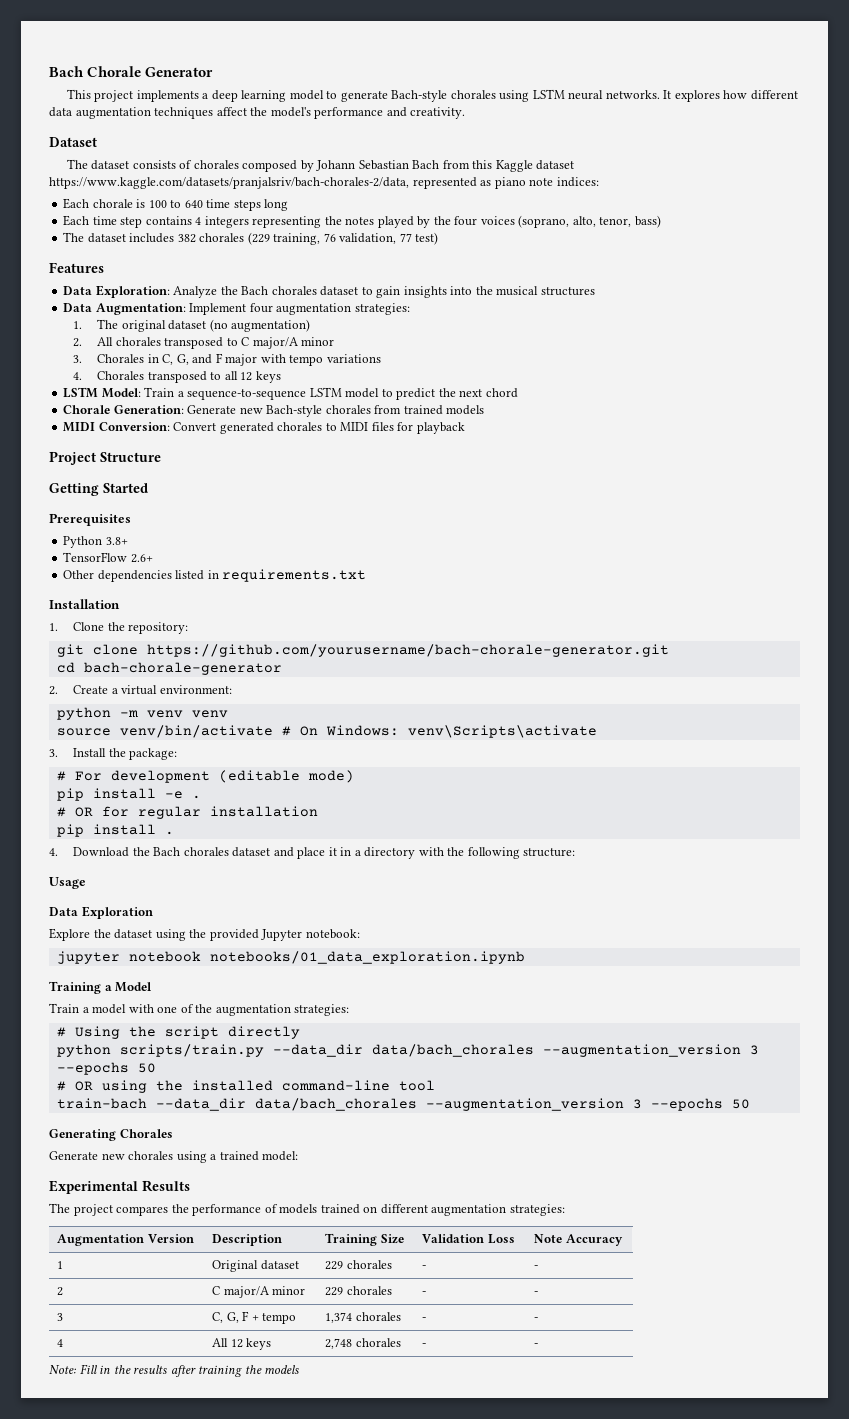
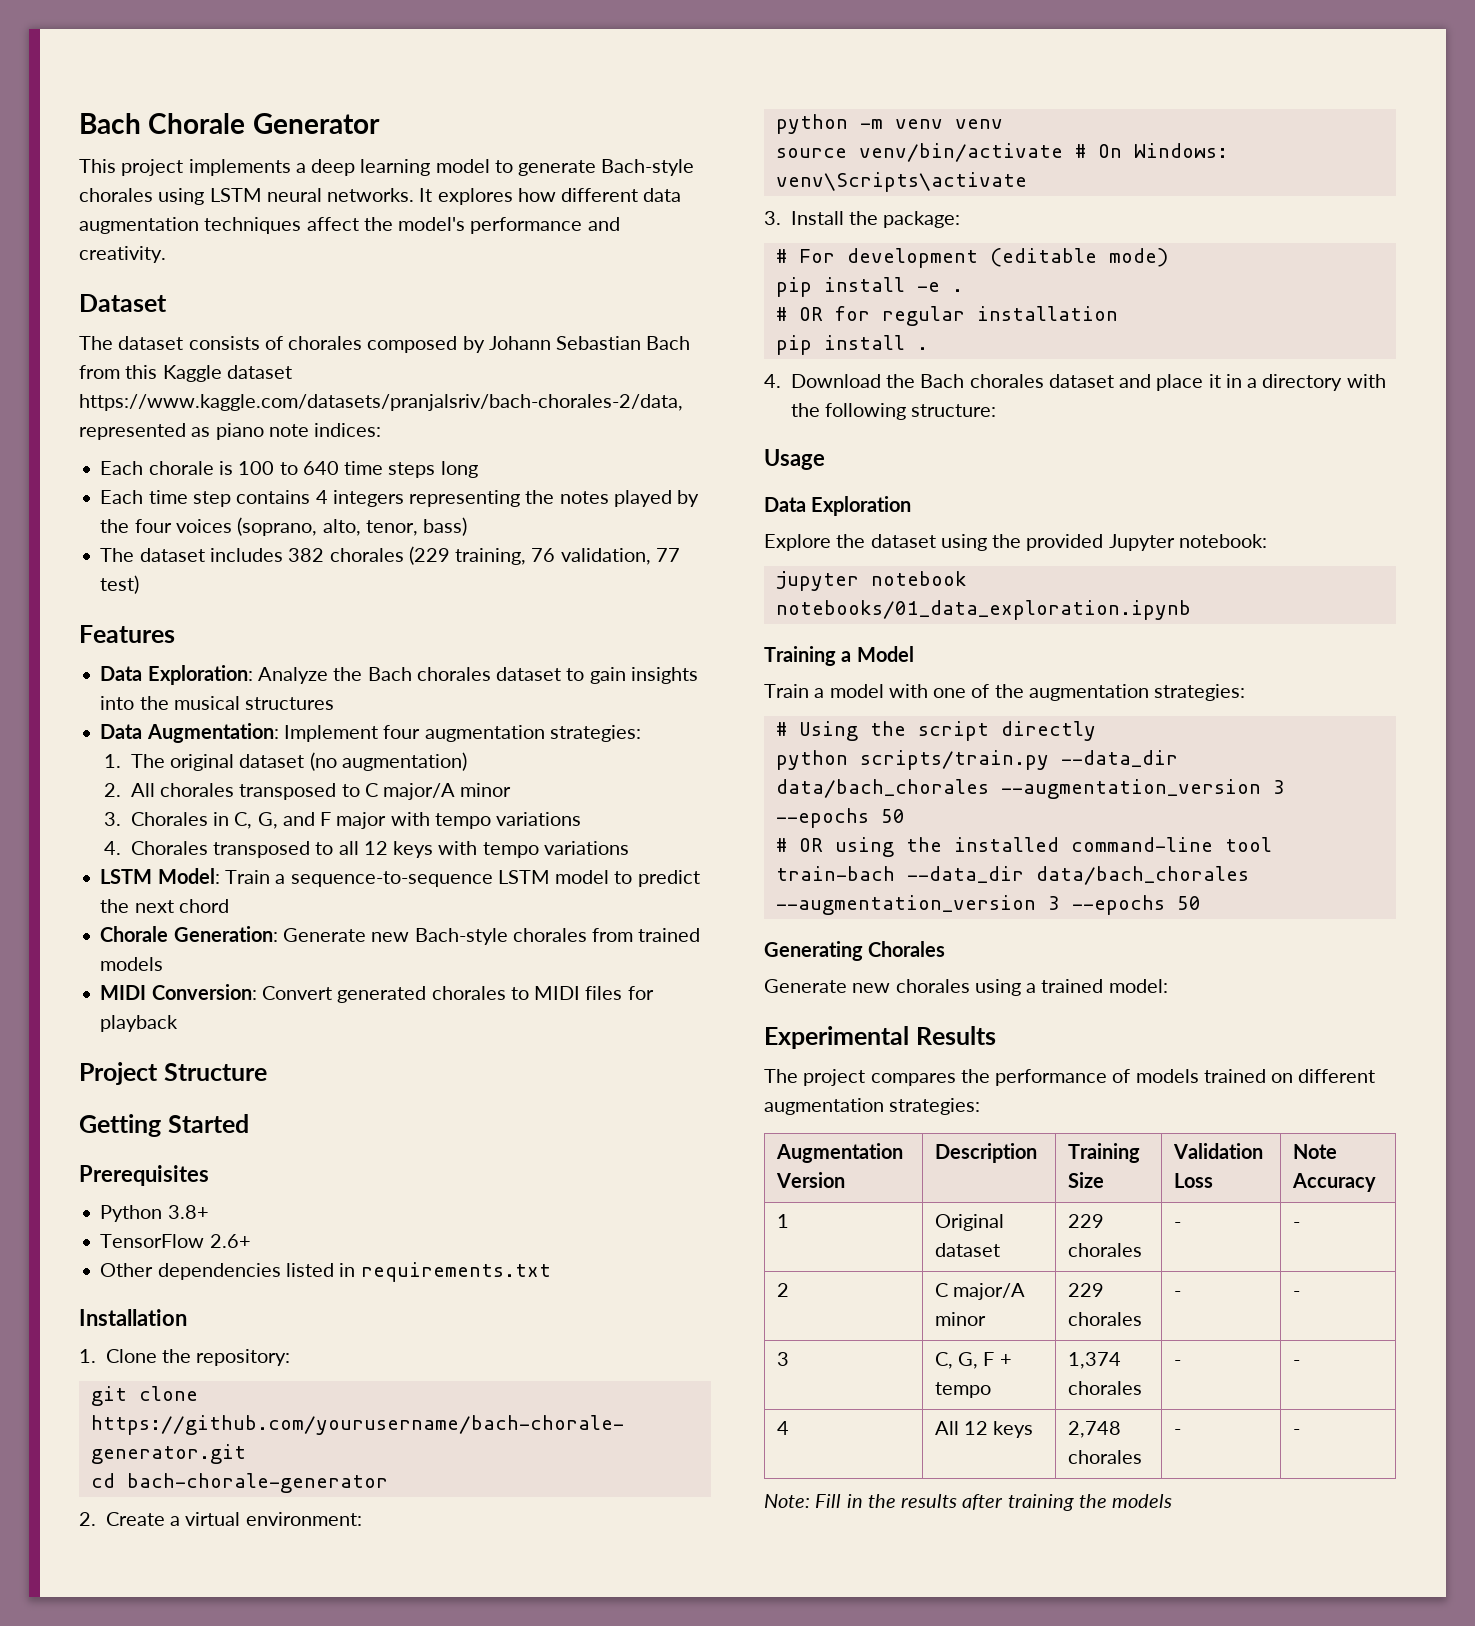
(281, 377) none -> [438,841,629,858] with tempo variations

